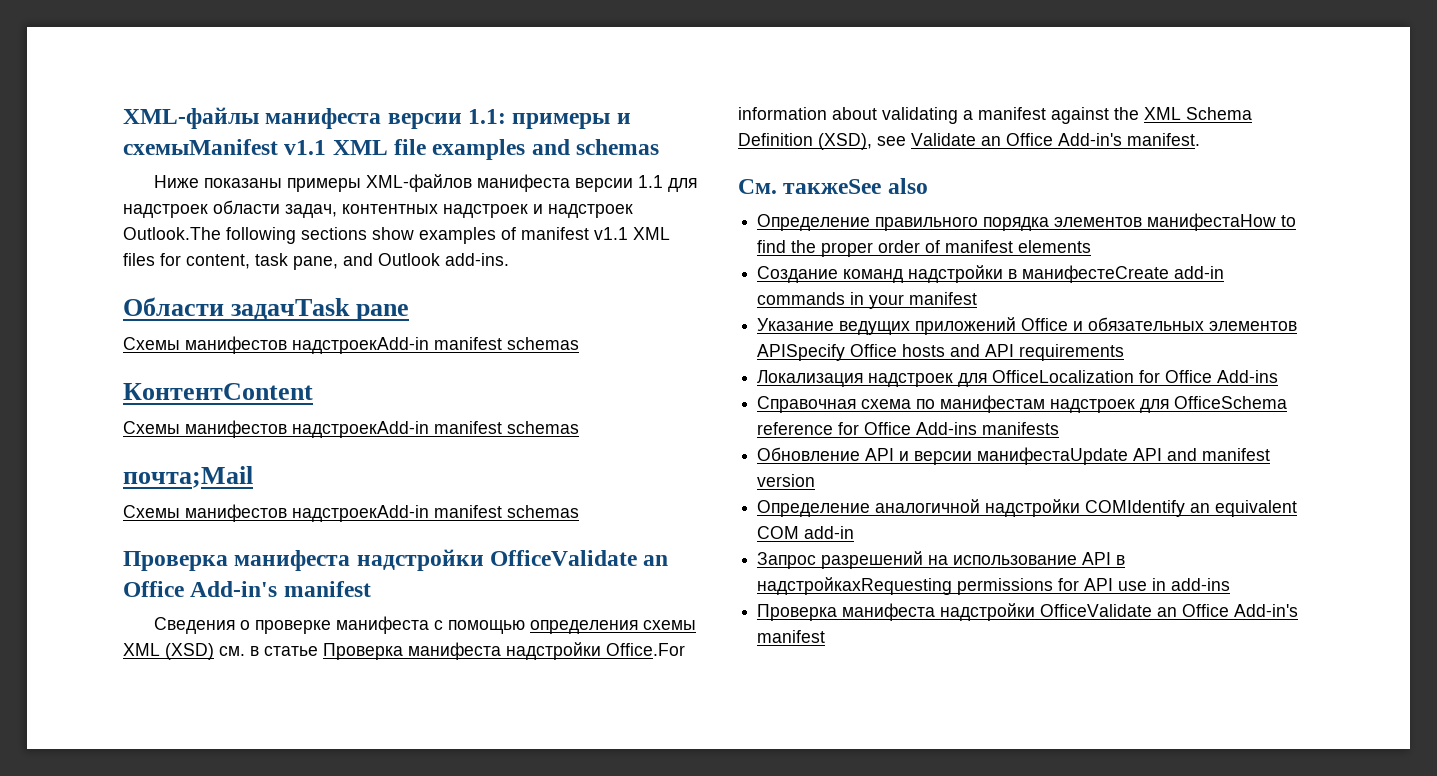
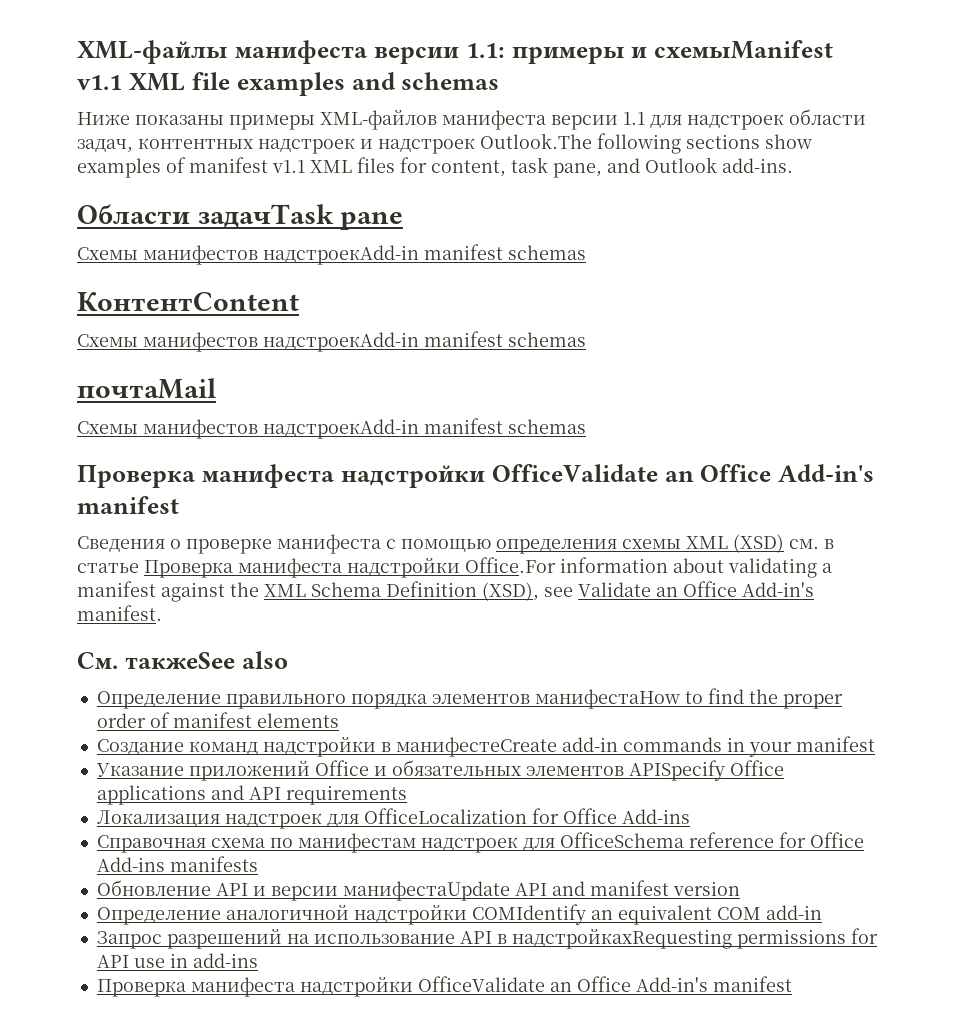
[123,466,253,488] почта;Mail -> [77,378,216,399] почтаMail
[839,321,911,335] ведущих -> (184, 770) none
[902,344,946,357] hosts -> [96,785,206,805] applications

